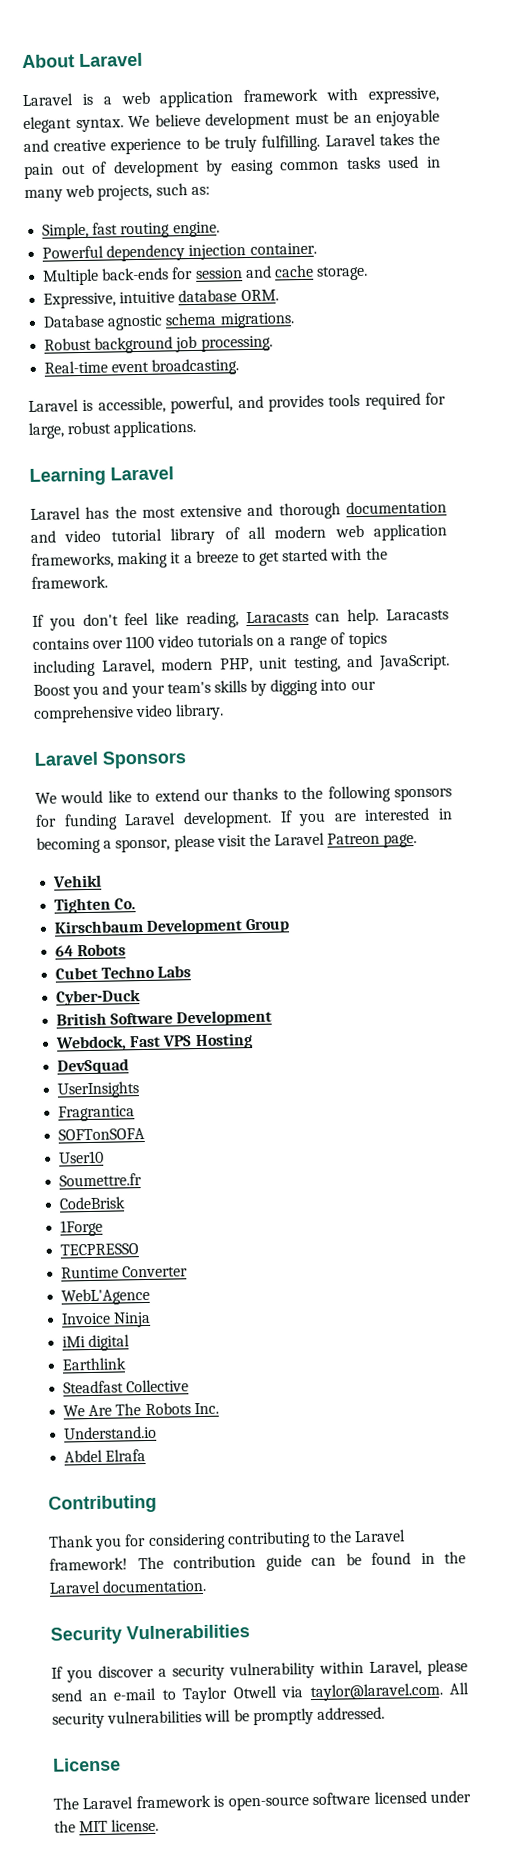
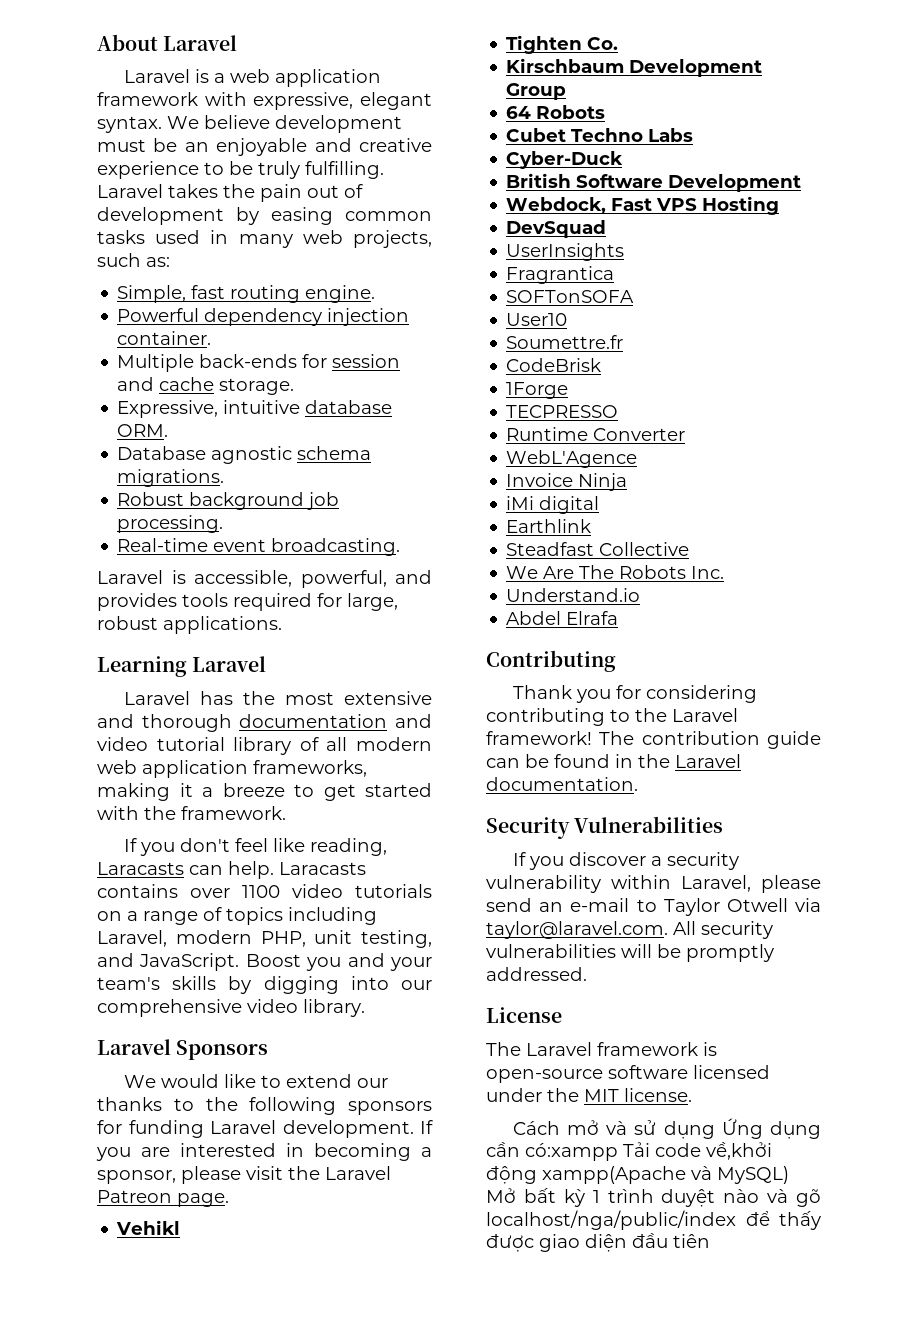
(160, 1825) none -> [512,1118,821,1139] [486,1142,772,1161] [486,1166,789,1184] [486,1188,821,1207] [486,1210,821,1230] [486,1233,710,1252] // Cách mở và sử dụng Ứng dụng cần có:xampp Tải code về,khởi động xampp(Apache và MySQL) Mở bất kỳ 1 trình duyệt nào và gõ localhost/nga/public/index để thấy được giao diện đầu tiên

